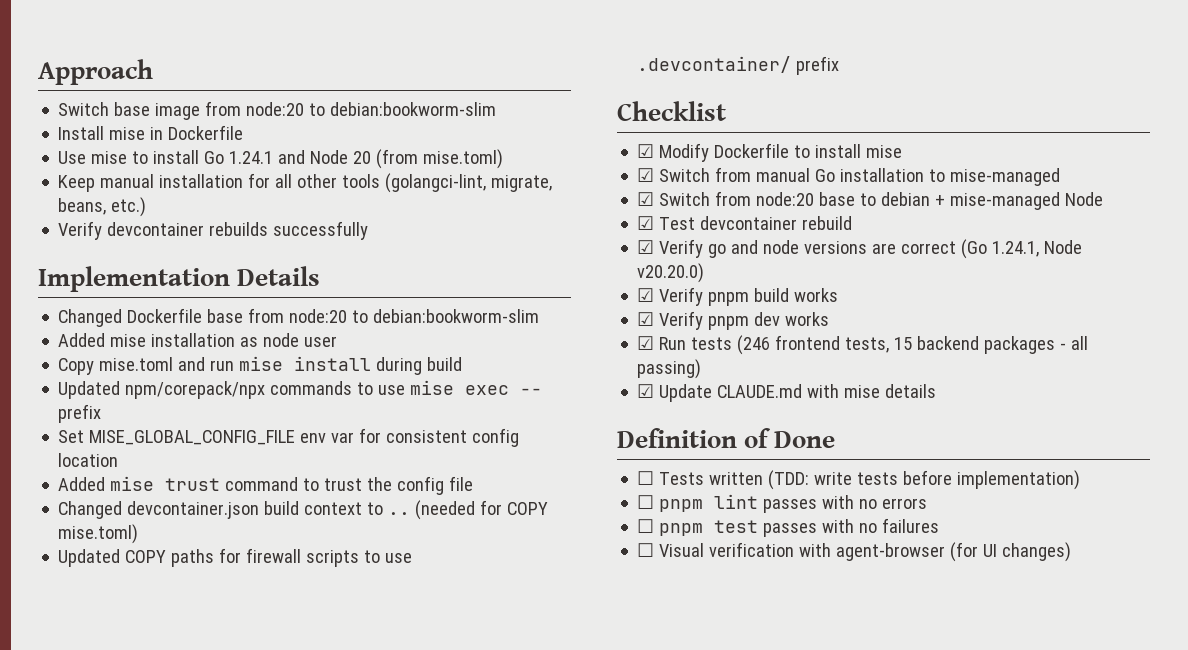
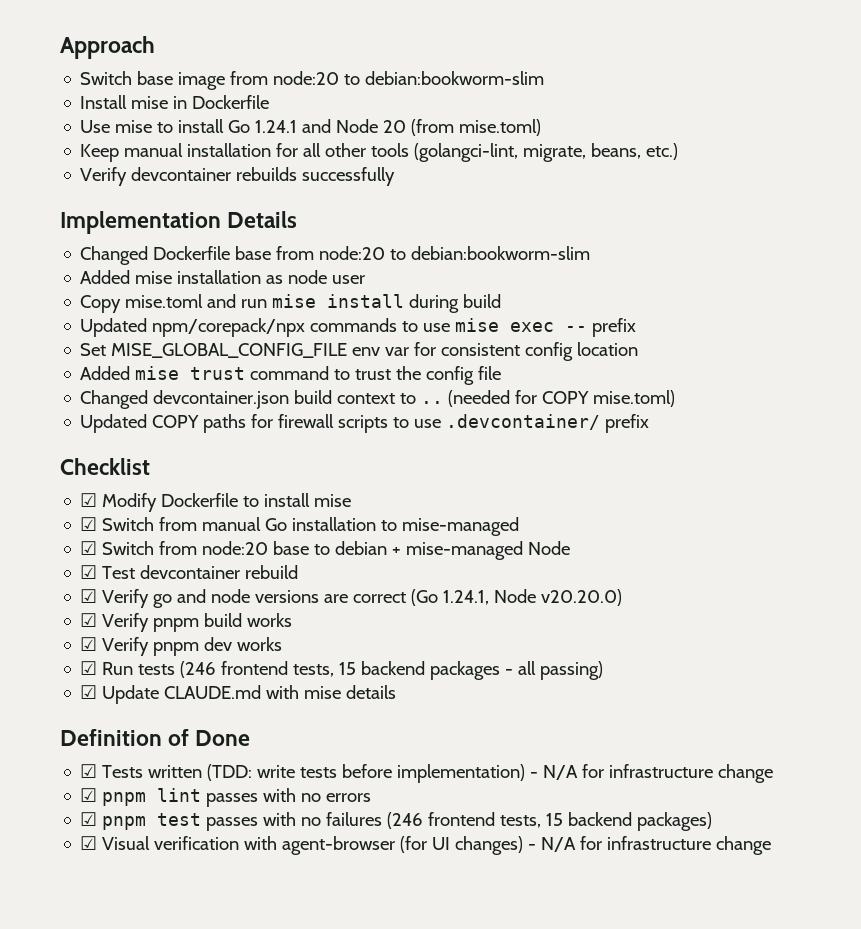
[637,471,655,485] ☐ -> [80,764,98,778] ☑
[637,495,655,509] // ☐ -> [530,764,774,783] [80,788,98,802] - N/A for infrastructure change // ☑
[637,519,655,533] ☐ -> [80,812,98,826] ☑
[637,543,655,557] // ☐ -> [387,812,713,831] [80,836,98,850] (246 frontend tests, 15 backend packages) // ☑
(1072, 552) none -> [528,836,772,855] - N/A for infrastructure change

